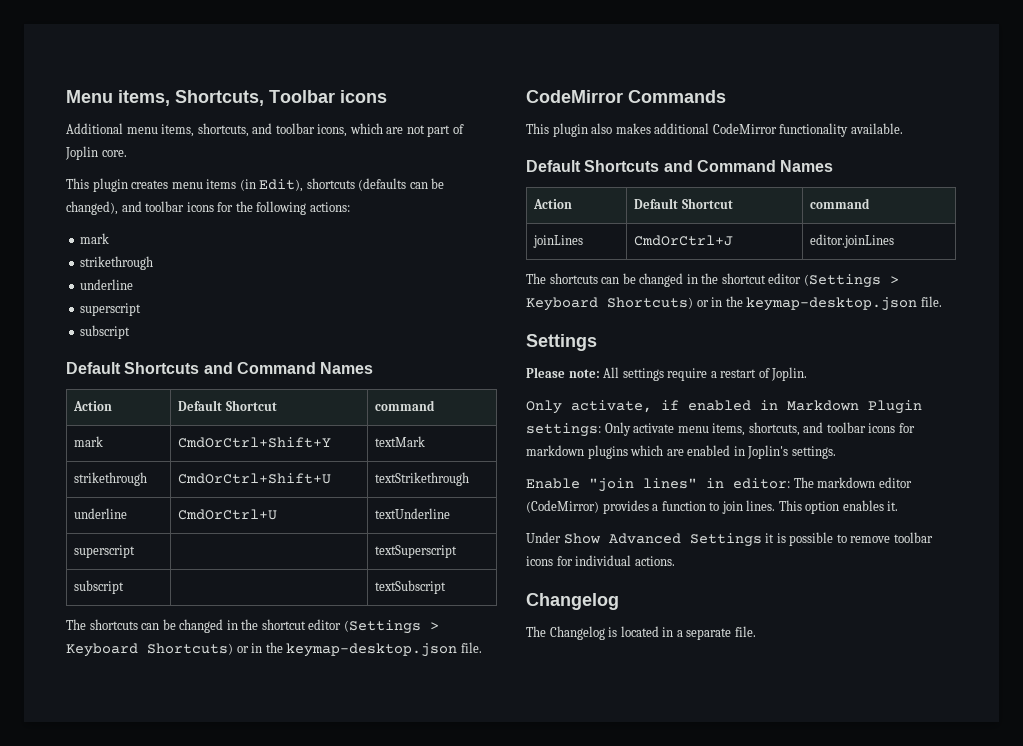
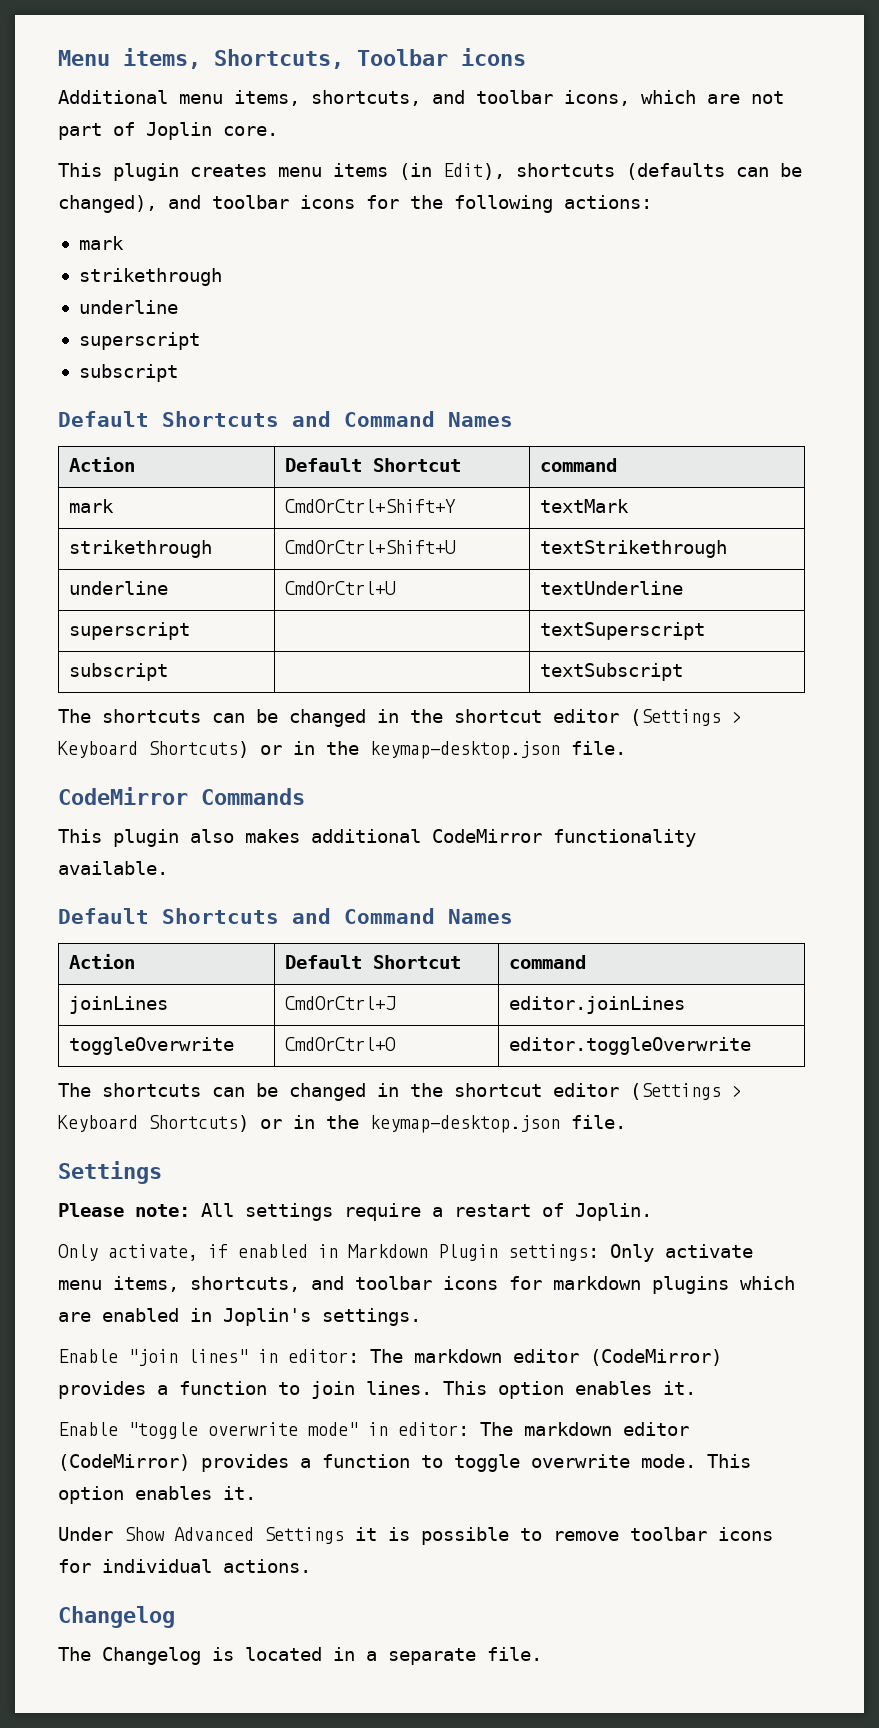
(895, 241) none -> [68,1037,234,1055] [284,1037,396,1051] [508,1037,751,1055] // toggleOverwrite | CmdOrCtrl+O | editor.toggleOverwrite
(899, 506) none -> [58,1422,689,1439] [58,1454,751,1472] [58,1486,256,1504] // Enable "toggle overwrite mode" in editor: The markdown editor (CodeMirror) provides a function to toggle overwrite mode. This option enables it.

